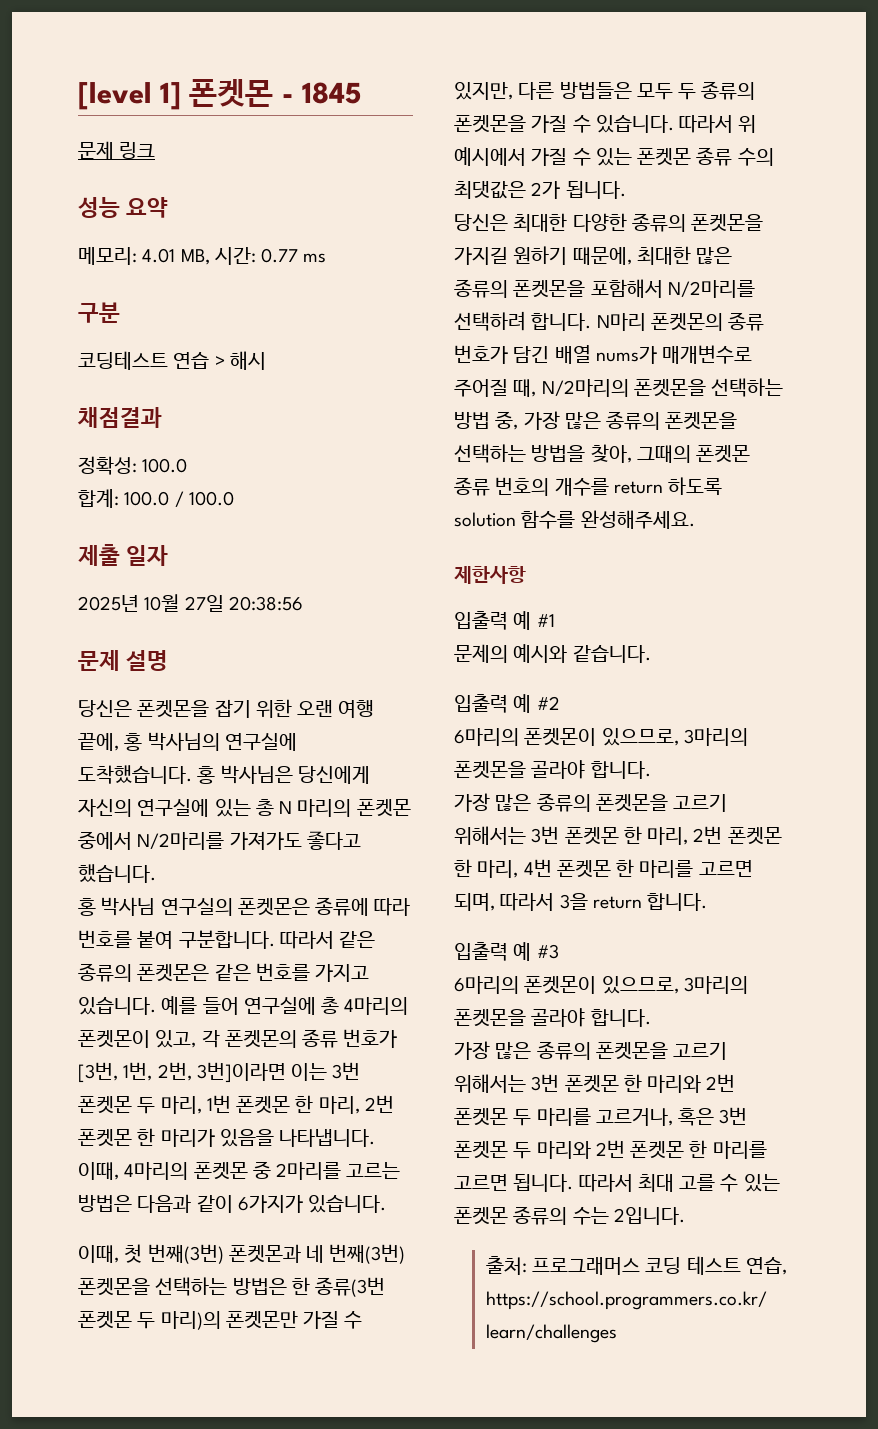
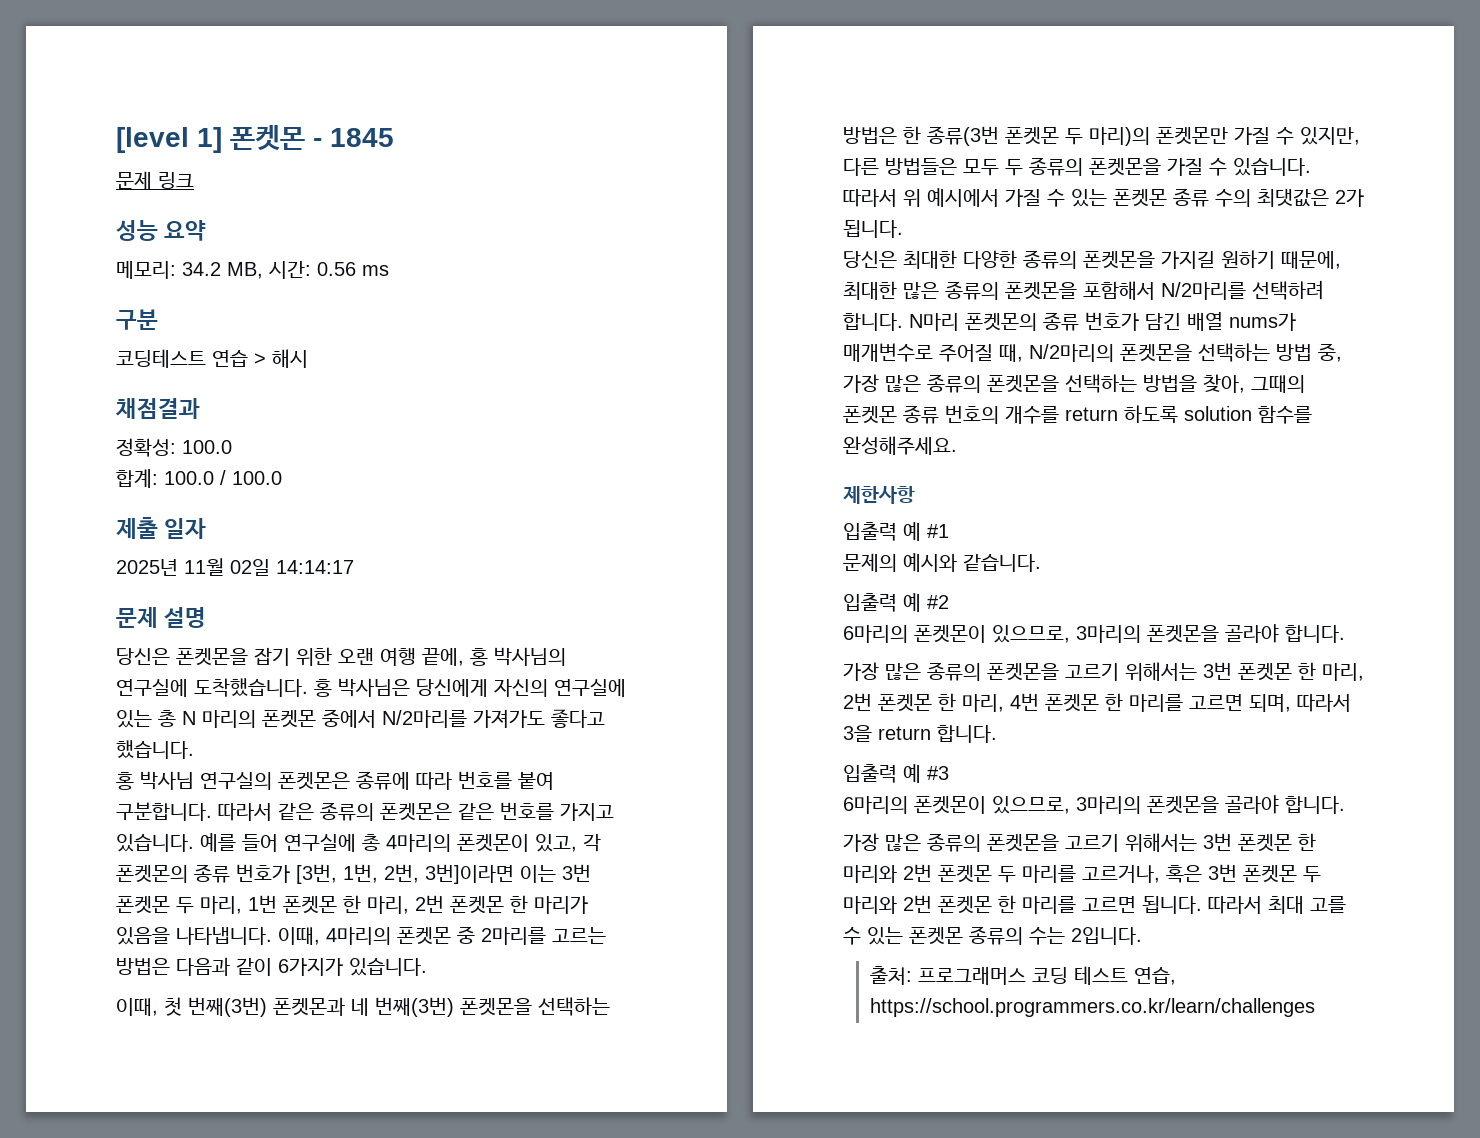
[142,248,176,263] 4.01 -> [182,262,221,276] 34.2
[261,248,299,263] 0.77 -> [317,262,356,276] 0.56
[144,594,303,612] 10월 27일 20:38:56 -> [184,558,354,576] 11월 02일 14:14:17

